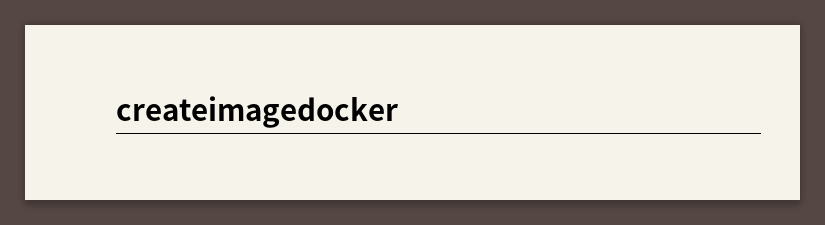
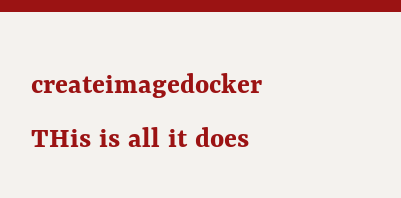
(398, 112) none -> [31,127,250,147] // THis is all it does

